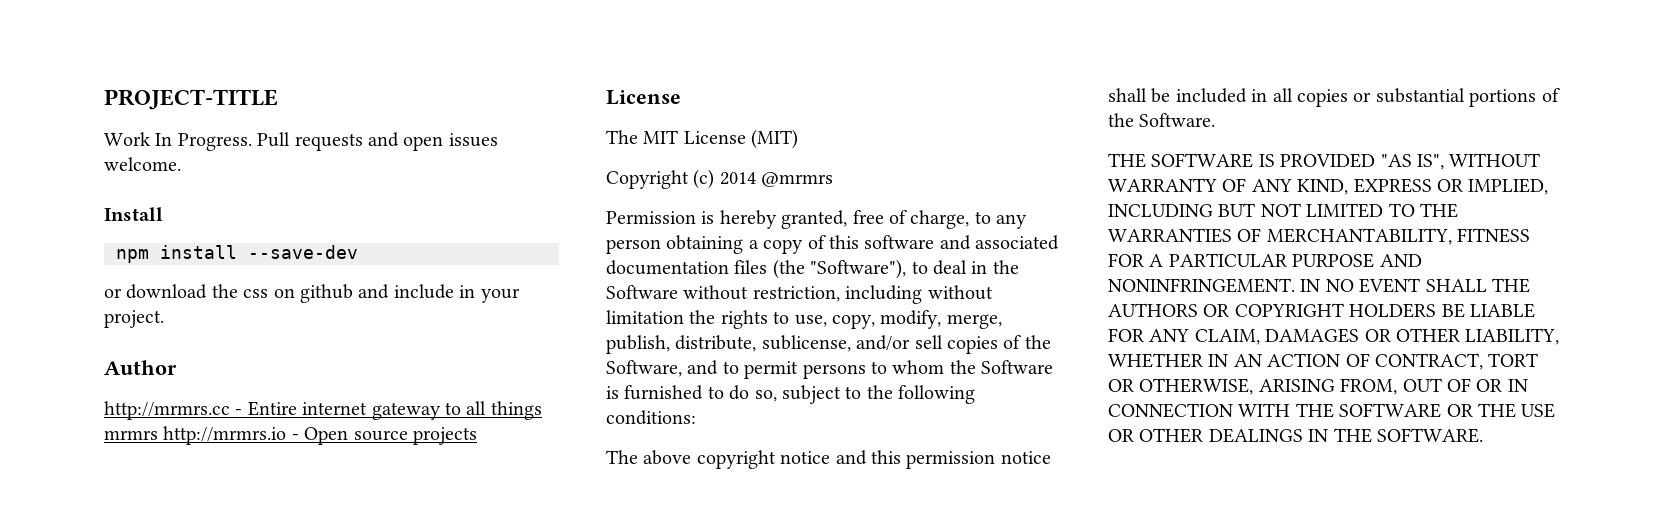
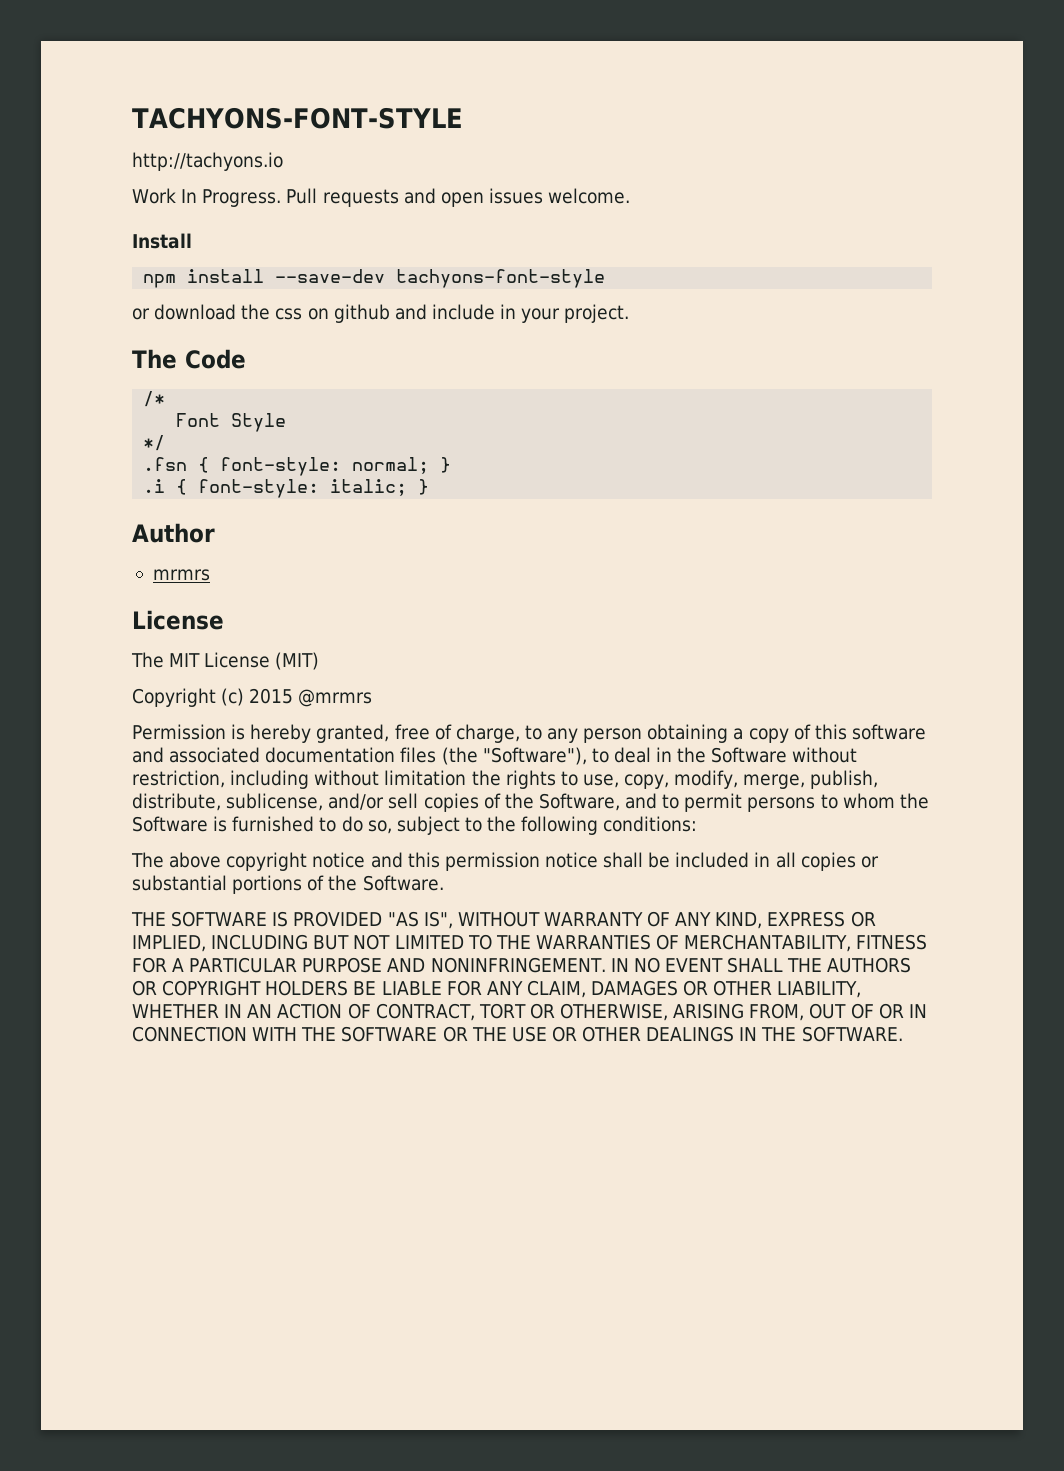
[104,89,278,110] PROJECT-TITLE -> [132,107,463,129] [132,152,283,171] TACHYONS-FONT-STYLE // http://tachyons.io
(358, 252) none -> [396,269,606,288] tachyons-font-style
[104,360,177,375] [104,401,542,420] [104,426,477,445] Author // http://mrmrs.cc - Entire internet gateway to all things mrmrs http://mrmrs.io - Open source projects -> [132,349,246,369] [143,391,166,407] [176,413,287,432] [143,435,166,451] [143,457,452,476] [143,479,430,498] [132,523,215,543] [152,569,210,581] The Code // /* // Font Style // */ // .fsn { font-style: normal; } // .i { font-style: italic; } // Author // mrmrs
[719,172,756,185] 2014 -> [249,688,294,704] 2015

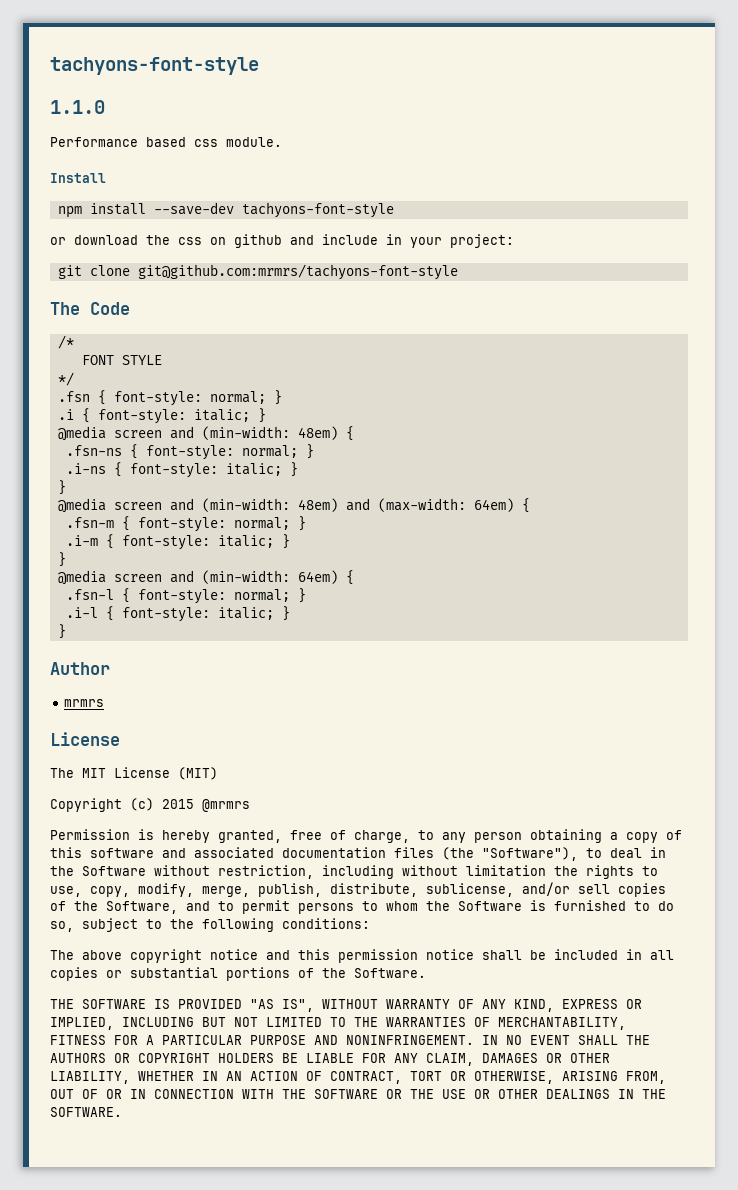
[132,107,463,129] [132,152,283,171] [132,188,631,207] TACHYONS-FONT-STYLE // http://tachyons.io // Work In Progress. Pull requests and open issues welcome. -> [50,57,259,75] [50,100,105,114] [50,137,282,147] tachyons-font-style // 1.1.0 // Performance based css module.
[564,304,630,323] project. -> [450,234,514,248] [57,264,458,280] project: // git clone git@github.com:mrmrs/tachyons-font-style
[176,413,287,432] Font Style -> [81,355,162,365] FONT STYLE
(430, 487) none -> [57,426,354,441] [65,444,314,460] [65,462,298,478] [57,480,66,495] [57,498,530,513] [65,516,306,532] [65,534,290,550] [57,552,66,567] [57,570,354,585] [65,588,306,604] [65,606,290,622] [57,624,66,639] // @media screen and (min-width: 48em) { // .fsn-ns { font-style: normal; } // .i-ns { font-style: italic; } // } // @media screen and (min-width: 48em) and (max-width: 64em) { // .fsn-m { font-style: normal; } // .i-m { font-style: italic; } // } // @media screen and (min-width: 64em) { // .fsn-l { font-style: normal; } // .i-l { font-style: italic; } // }

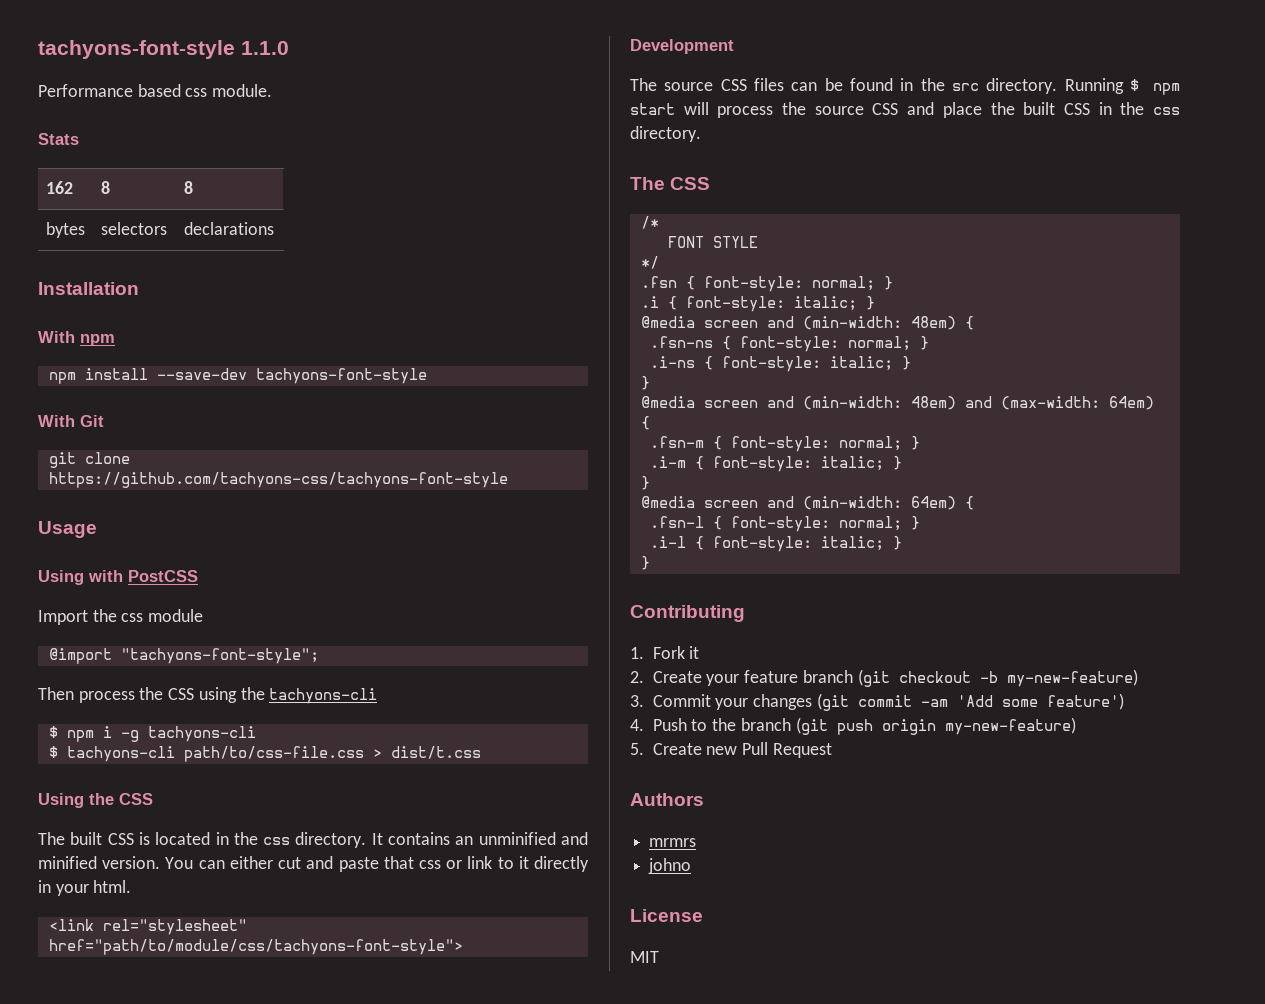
[50,57,259,75] tachyons-font-style // -> [38,40,235,59] tachyons-font-style
[50,173,106,183] [57,202,394,218] [50,234,514,248] [57,264,458,280] [50,302,130,315] Install // npm install --save-dev tachyons-font-style // or download the css on github and include in your project: // git clone git@github.com:mrmrs/tachyons-font-style // The Code -> [38,133,79,145] [45,181,73,194] [100,181,110,194] [183,181,193,194] [45,222,85,238] [100,222,167,235] [183,222,274,235] [38,282,139,295] [38,331,115,346] [48,368,427,384] [38,415,104,427] [48,452,130,468] [48,472,508,488] [38,521,97,538] [38,570,198,585] [38,609,204,625] [48,648,319,664] [38,687,378,704] [48,726,256,742] [48,746,481,762] [38,793,153,808] [38,832,589,848] [38,856,590,872] [38,880,132,896] [48,919,247,935] [48,939,463,955] [630,39,734,54] [630,78,1180,95] [630,102,1180,118] [630,126,701,142] [630,177,711,190] Stats // 162 | 8 | 8 // bytes | selectors | declarations // Installation // With npm // npm install --save-dev tachyons-font-style // With Git // git clone https://github.com/tachyons-css/tachyons-font-style // Usage // Using with PostCSS // Import the css module // @import "tachyons-font-style"; // Then process the CSS using the tachyons-cli // $ npm i -g tachyons-cli // $ tachyons-cli path/to/css-file.css > dist/t.css // Using the CSS // The built CSS is located in the css directory. It contains an unminified and minified version. You can either cut and paste that css or link to it directly in your html. // <link rel="stylesheet" href="path/to/module/css/tachyons-font-style"> // Development // The source CSS files can be found in the src directory. Running $ npm start will process the source CSS and place the built CSS in the css directory. // The CSS
[50,662,110,675] Author -> [630,605,745,622] [630,646,700,659] [630,669,1138,687] [630,693,1124,711] [630,717,1076,735] [630,742,832,758] [630,793,704,806] Contributing // 1. Fork it // 2. Create your feature branch (git checkout -b my-new-feature) // 3. Commit your changes (git commit -am 'Add some feature') // 4. Push to the branch (git push origin my-new-feature) // 5. Create new Pull Request // Authors
(105, 703) none -> [648,858,692,874] // johno
[50,767,218,780] [50,798,250,812] [50,829,682,843] [50,847,666,861] [50,865,658,879] [50,882,666,897] [50,900,674,914] [50,918,370,932] [50,949,674,963] [50,967,426,981] [50,999,642,1012] [50,1017,626,1030] [50,1035,650,1045] [50,1053,610,1066] [50,1071,666,1084] [50,1089,666,1099] [50,1107,122,1117] The MIT License (MIT) // Copyright (c) 2015 @mrmrs // Permission is hereby granted, free of charge, to any person obtaining a copy of this software and associated documentation files (the "Software"), to deal in the Software without restriction, including without limitation the rights to use, copy, modify, merge, publish, distribute, sublicense, and/or sell copies of the Software, and to permit persons to whom the Software is furnished to do so, subject to the following conditions: // The above copyright notice and this permission notice shall be included in all copies or substantial portions of the Software. // THE SOFTWARE IS PROVIDED "AS IS", WITHOUT WARRANTY OF ANY KIND, EXPRESS OR IMPLIED, INCLUDING BUT NOT LIMITED TO THE WARRANTIES OF MERCHANTABILITY, FITNESS FOR A PARTICULAR PURPOSE AND NONINFRINGEMENT. IN NO EVENT SHALL THE AUTHORS OR COPYRIGHT HOLDERS BE LIABLE FOR ANY CLAIM, DAMAGES OR OTHER LIABILITY, WHETHER IN AN ACTION OF CONTRACT, TORT OR OTHERWISE, ARISING FROM, OUT OF OR IN CONNECTION WITH THE SOFTWARE OR THE USE OR OTHER DEALINGS IN THE SOFTWARE. -> [630,951,659,963] MIT

